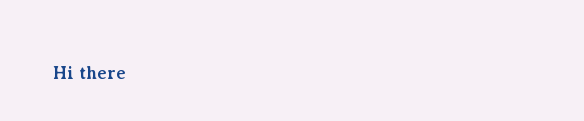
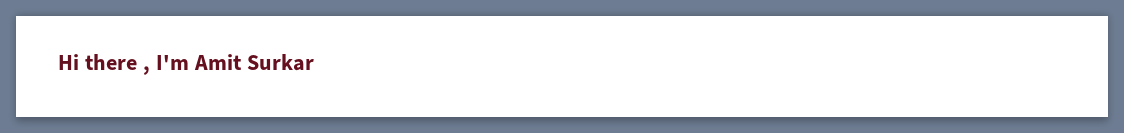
(126, 72) none -> [142,54,314,75] , I'm Amit Surkar

